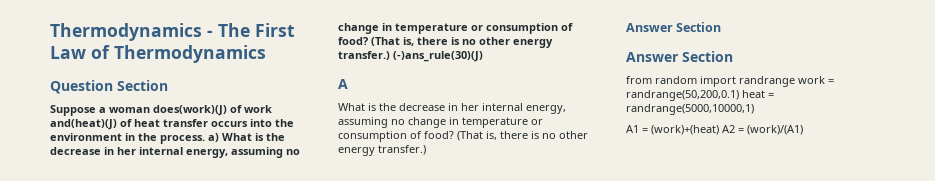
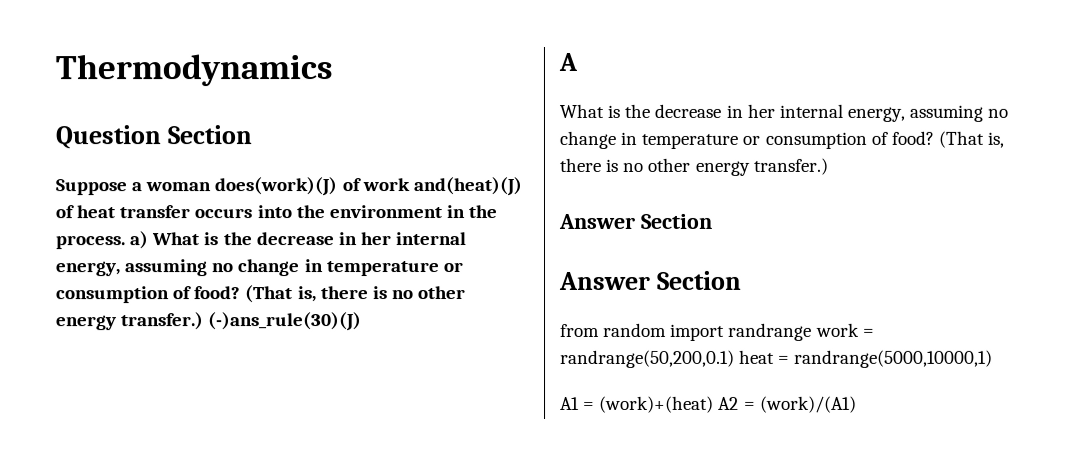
[50,23,295,41] [50,45,266,63] Thermodynamics - The First Law of Thermodynamics -> [55,54,333,87] Thermodynamics

